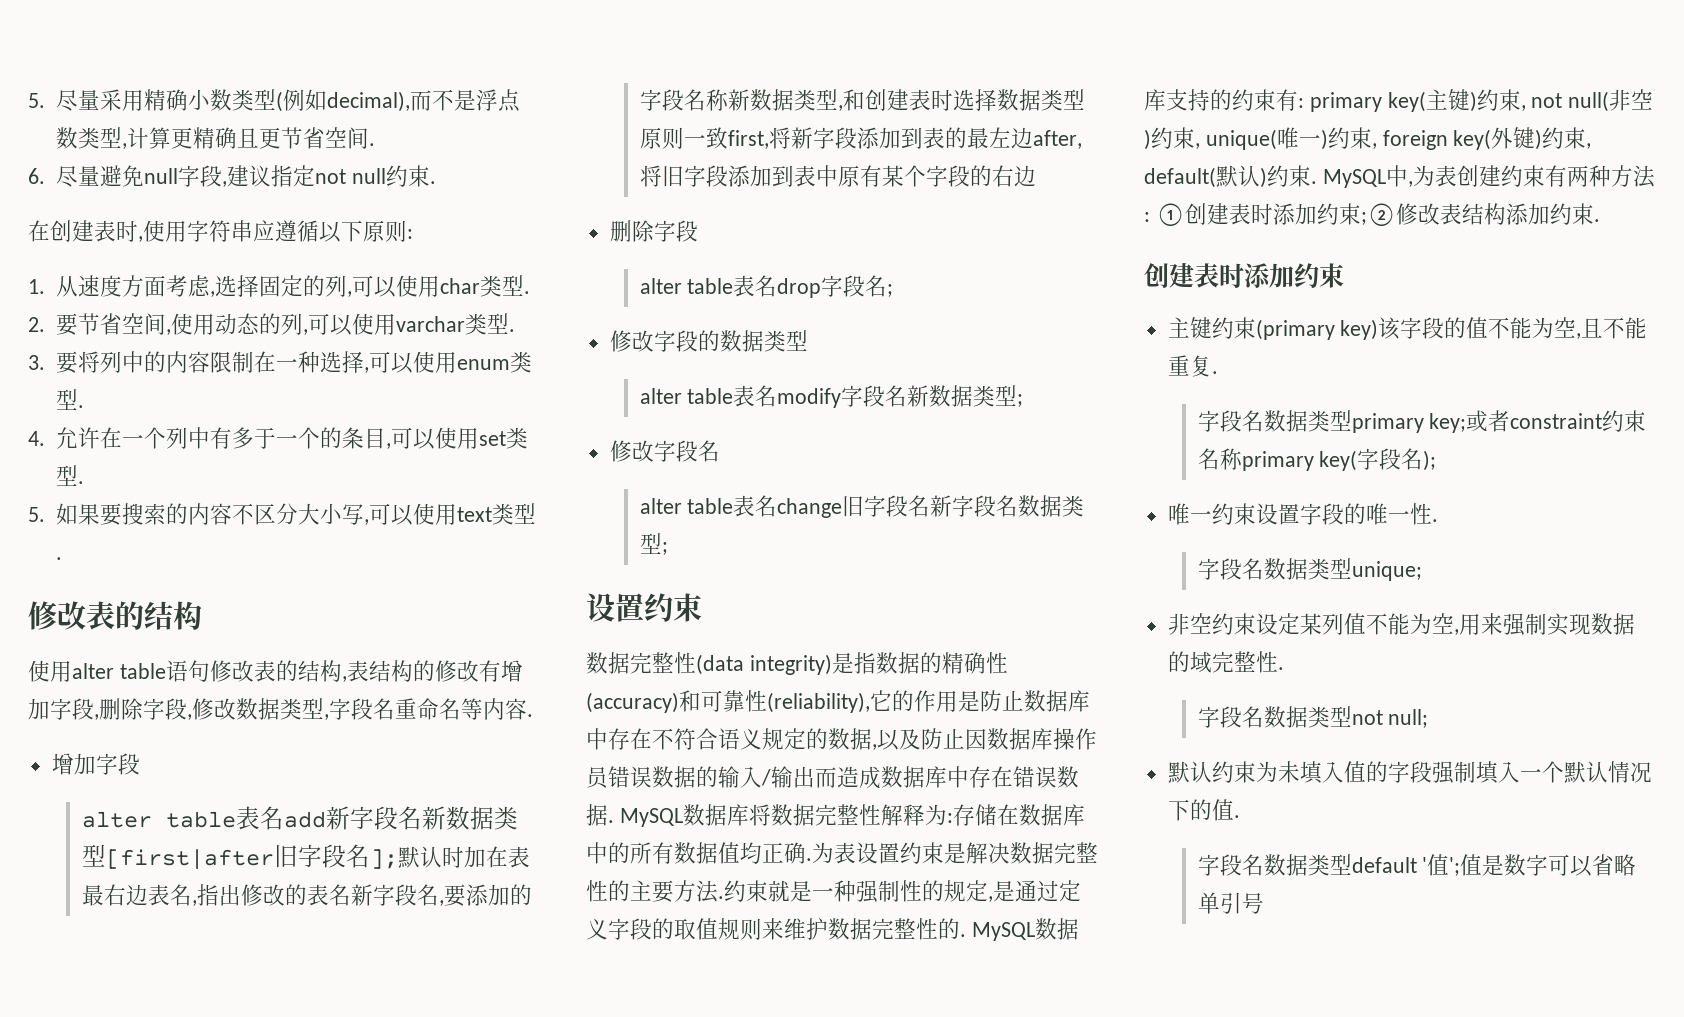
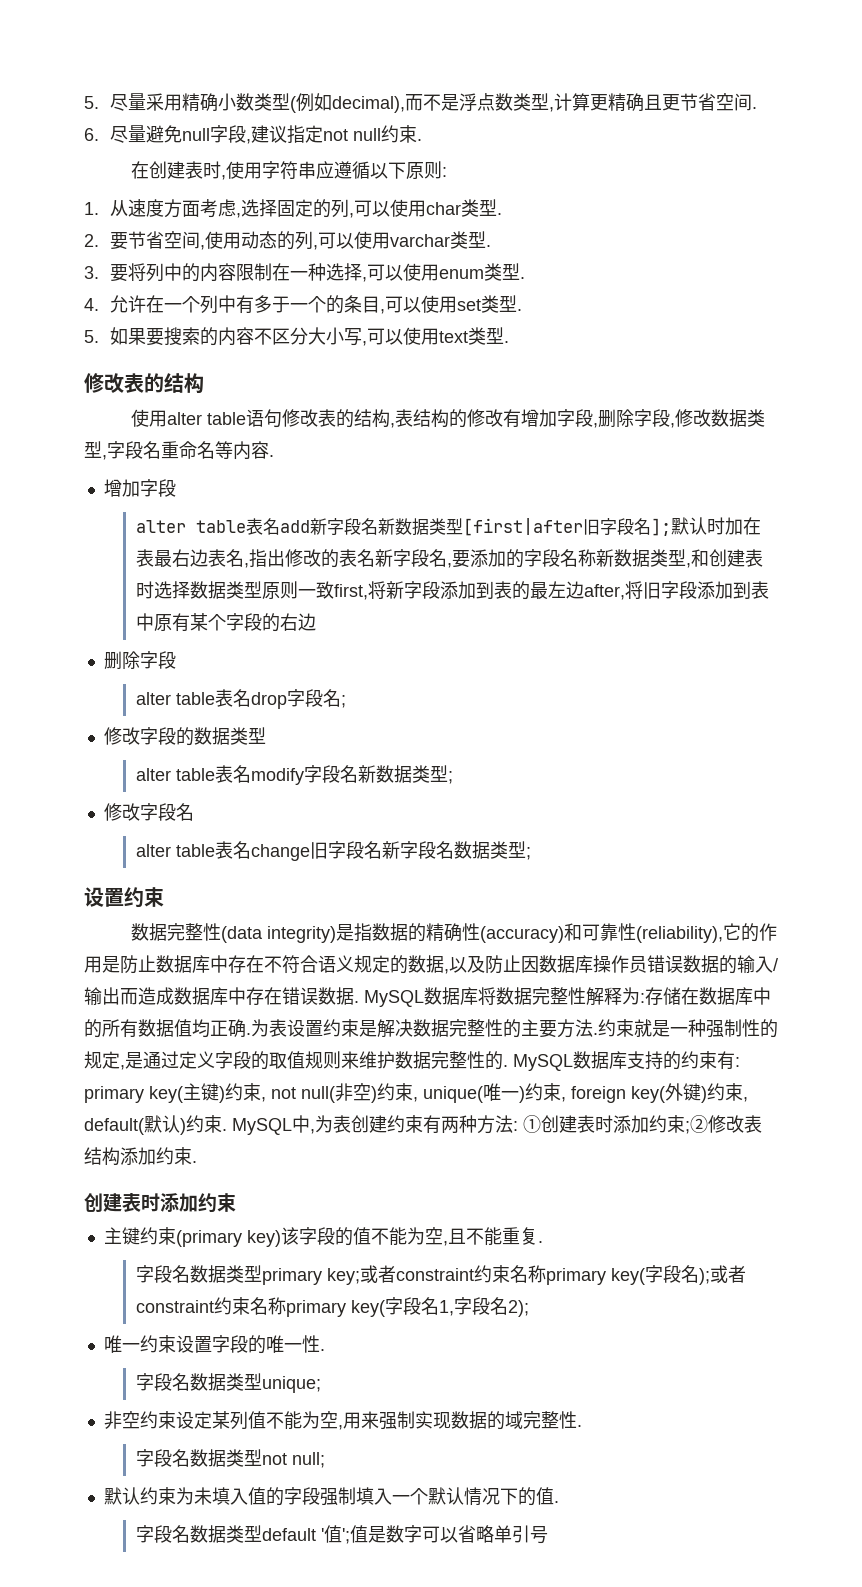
(1437, 460) none -> [709,1265,746,1283] [135,1297,529,1317] 或者constraint约束名称primary key(字段名1,字段名2);

